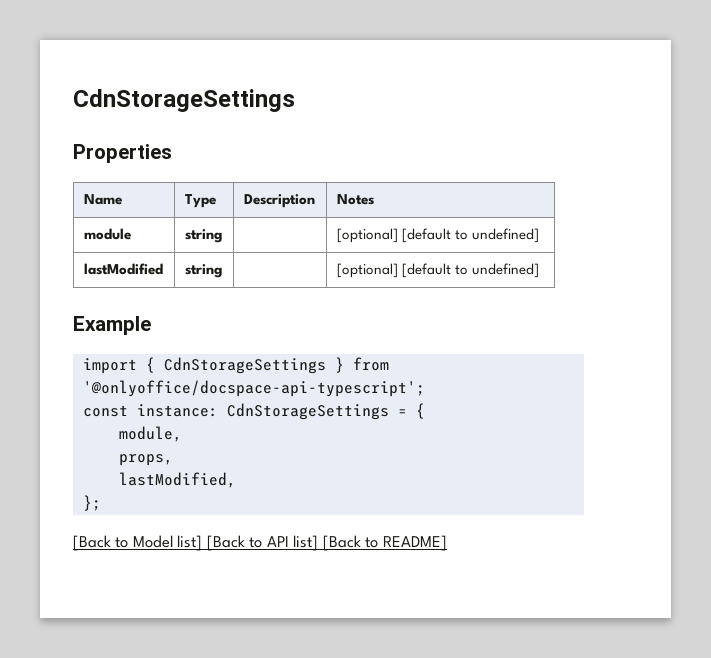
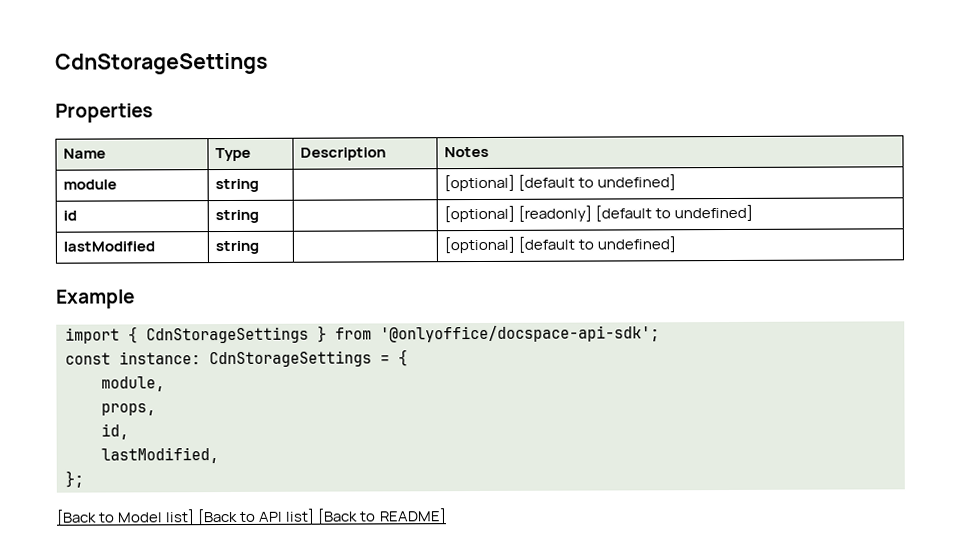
(539, 235) none -> [63,210,78,221] [215,209,260,224] [444,204,754,223] // id | string | | [optional] [readonly] [default to undefined]
[82,380,425,397] '@onlyoffice/docspace-api-typescript'; -> [380,325,660,343] '@onlyoffice/docspace-api-sdk';
(173, 460) none -> [101,423,129,440] // id,

